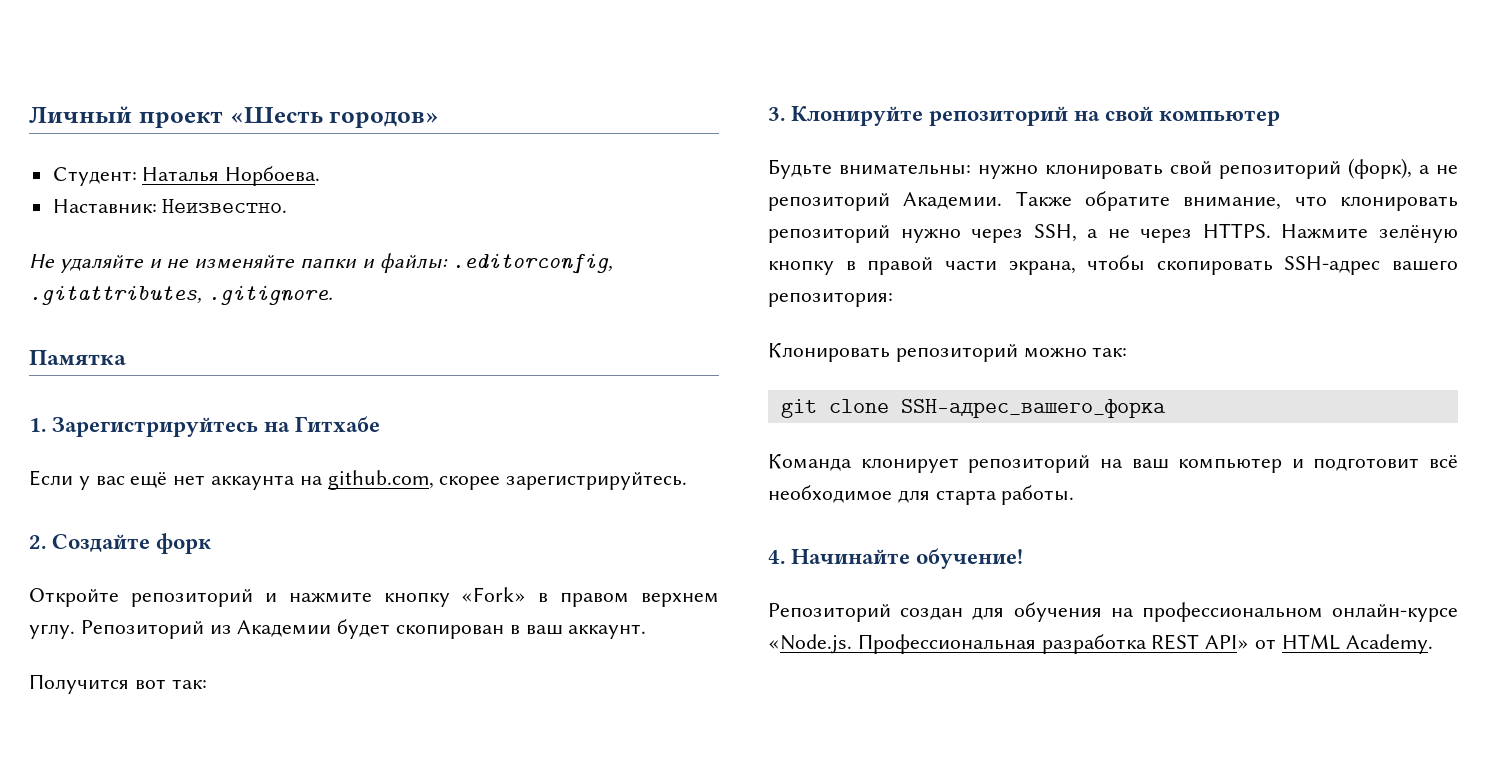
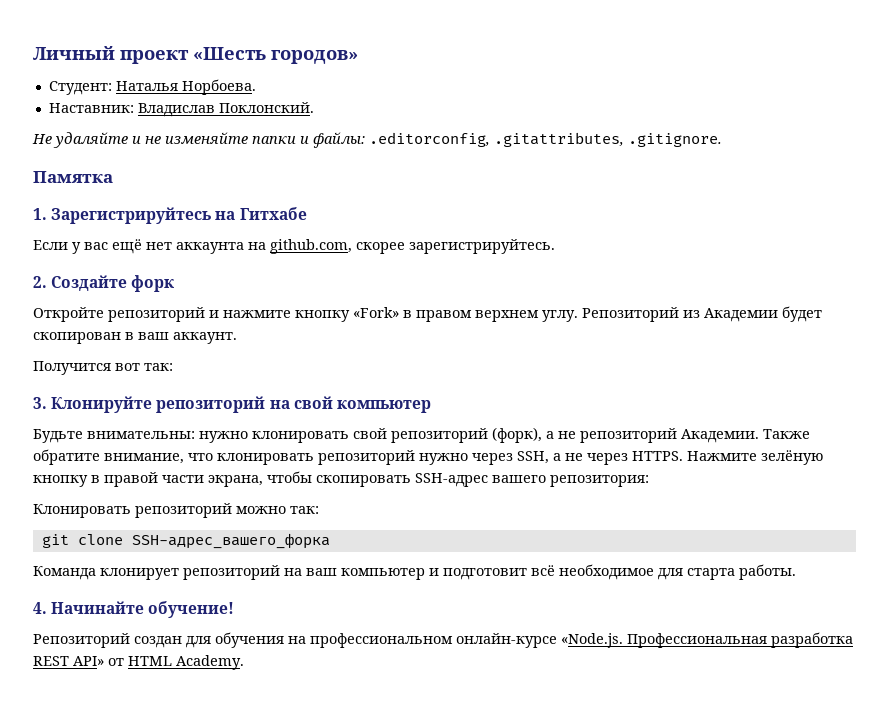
[162,199,288,213] Неизвестно. -> [137,102,314,117] Владислав Поклонский.

